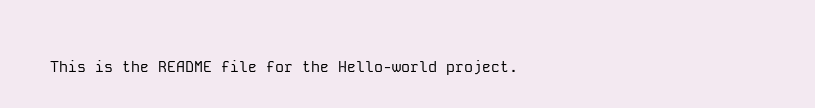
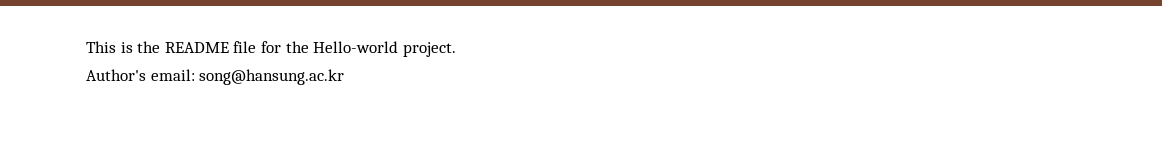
(518, 67) none -> [86,69,345,85] // Author's email: song@hansung.ac.kr

